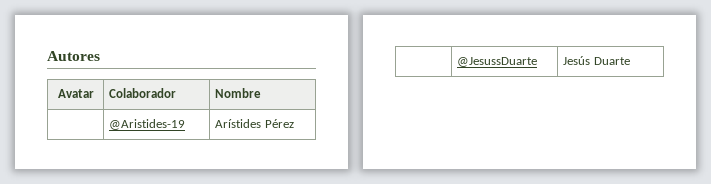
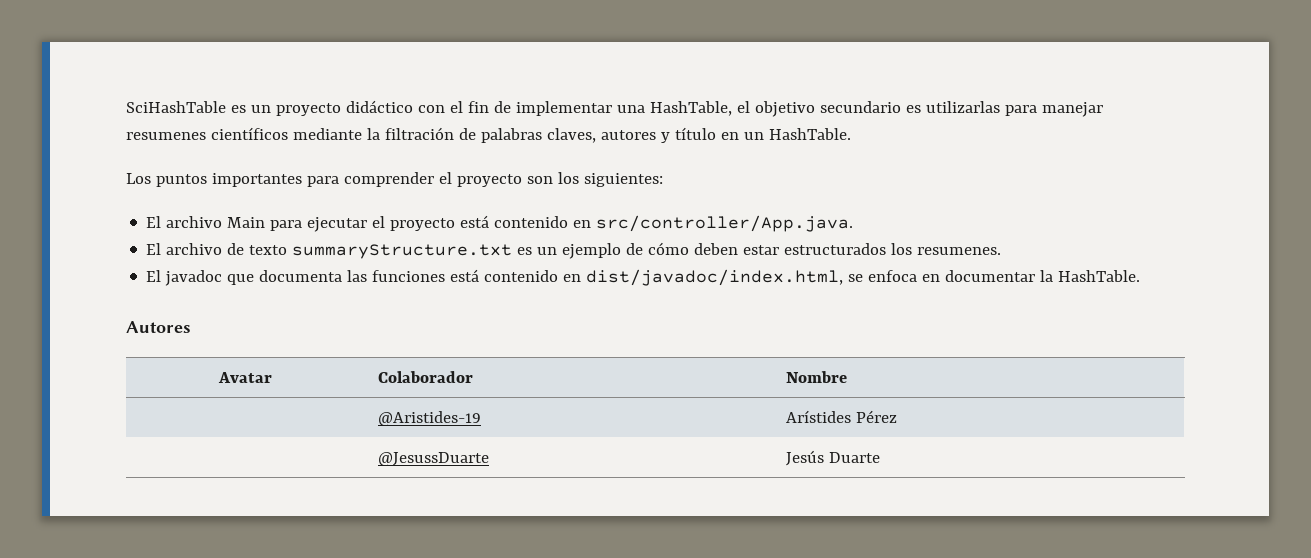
(47, 56) none -> [126,100,1103,117] [126,127,851,143] [126,172,663,187] [146,215,854,232] [146,242,1002,259] [146,269,1141,286] SciHashTable es un proyecto didáctico con el fin de implementar una HashTable, el objetivo secundario es utilizarlas para manejar resumenes científicos mediante la filtración de palabras claves, autores y título en un HashTable. // Los puntos importantes para comprender el proyecto son los siguientes: // El archivo Main para ejecutar el proyecto está contenido en src/controller/App.java. // El archivo de texto summaryStructure.txt es un ejemplo de cómo deben estar estructurados los resumenes. // El javadoc que documenta las funciones está contenido en dist/javadoc/index.html, se enfoca en documentar la HashTable. //

